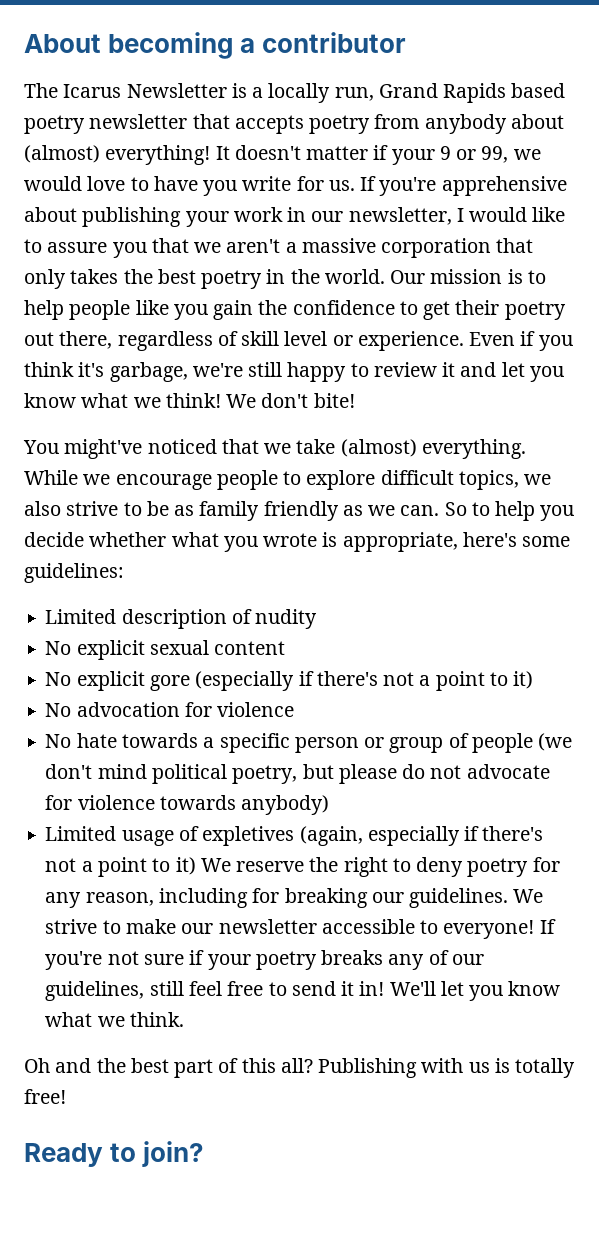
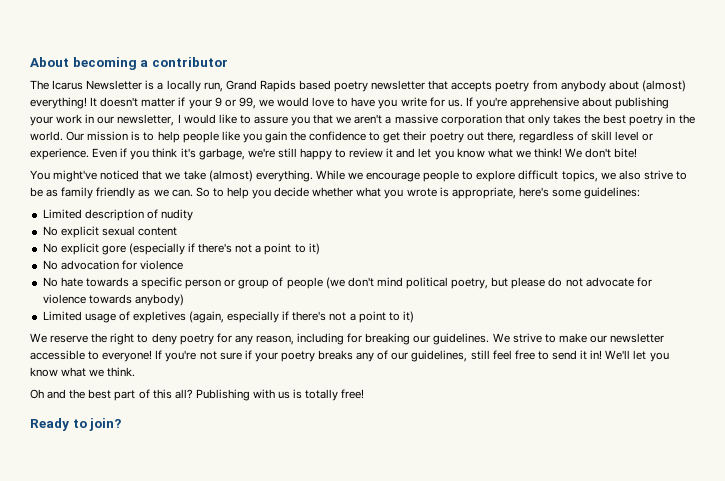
(196, 866) none -> (414, 317) //

